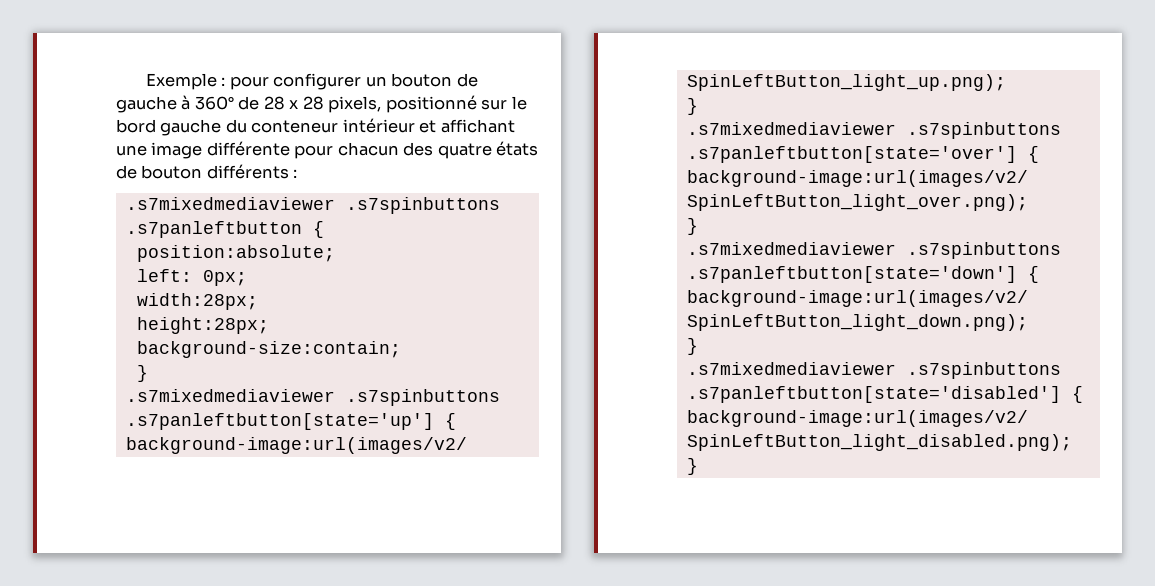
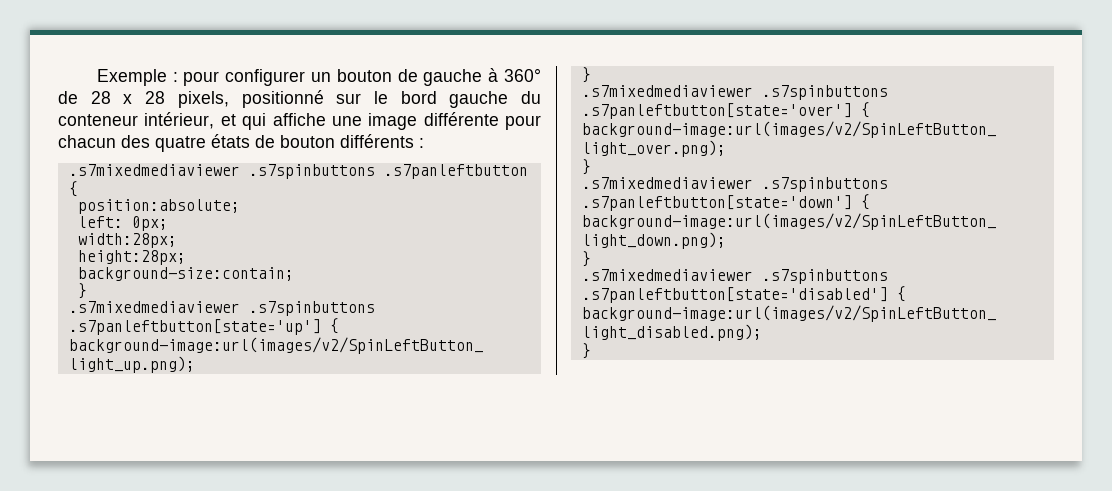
[342,118,515,133] intérieur et affichant -> [144,112,326,130] intérieur, et qui affiche

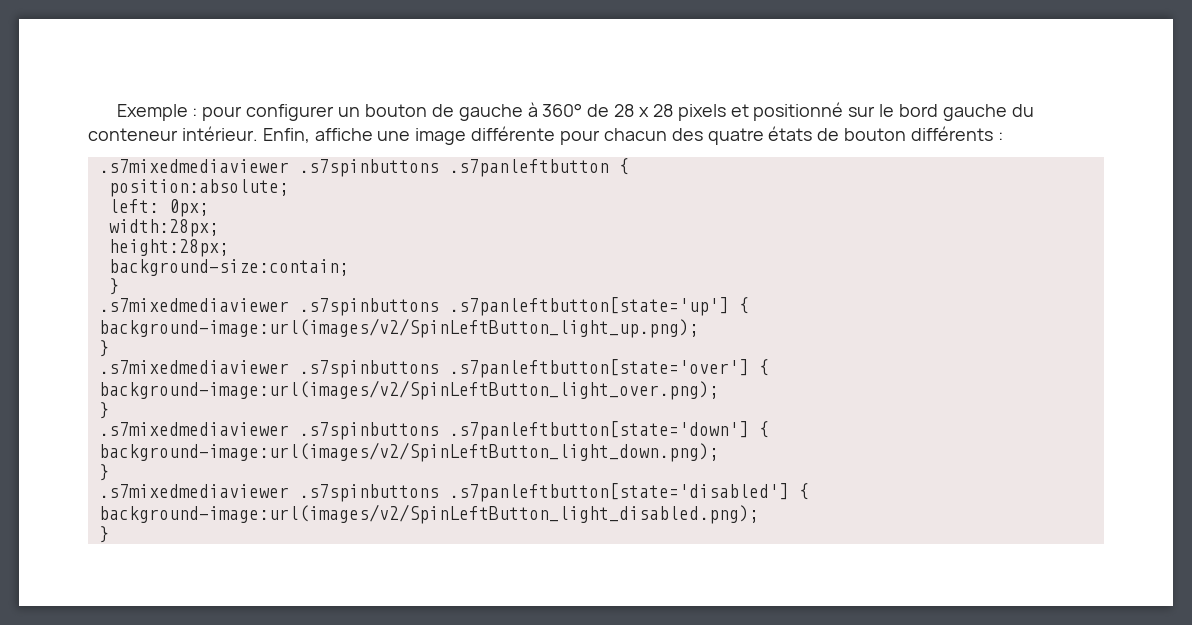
[177,91,229,108] pixels, -> [677,104,749,121] pixels et
[144,112,267,130] intérieur, et qui -> [181,126,310,143] intérieur. Enfin,

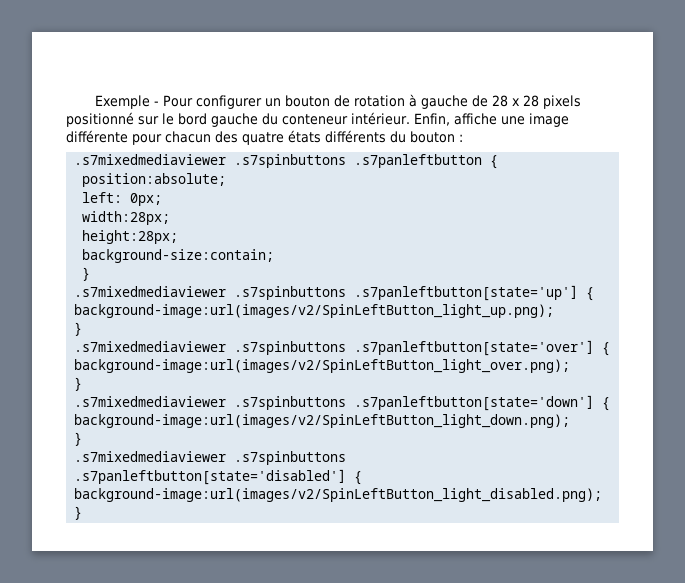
[192,106,243,121] : pour -> [154,95,194,107] - Pour
[458,102,583,121] gauche à 360° -> [354,94,469,109] rotation à gauche
[730,104,749,117] et -> (582, 102) none
[817,126,994,141] de bouton différents -> [325,130,455,143] différents du bouton

